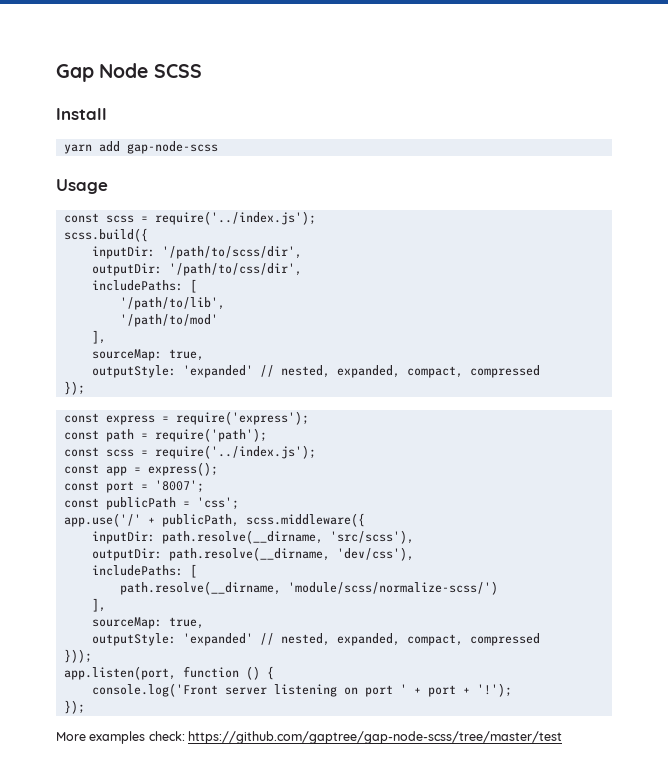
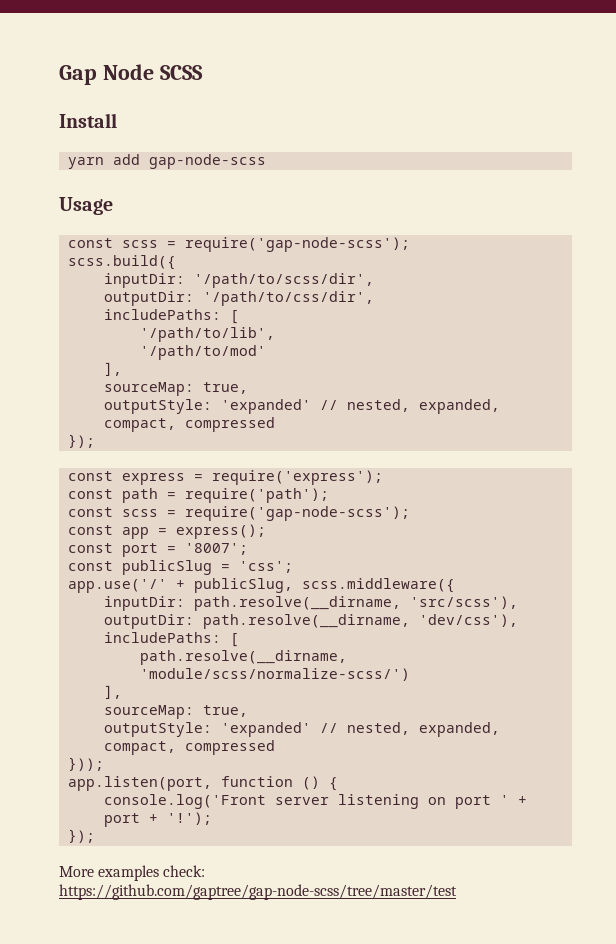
[154,211,316,225] require('../index.js'); -> [185,237,411,252] require('gap-node-scss');
[154,445,316,459] require('../index.js'); -> [185,506,411,521] require('gap-node-scss');
[105,497,176,510] publicPath -> [122,560,213,575] publicSlug
[161,514,239,527] publicPath, -> [194,578,294,593] publicSlug,

